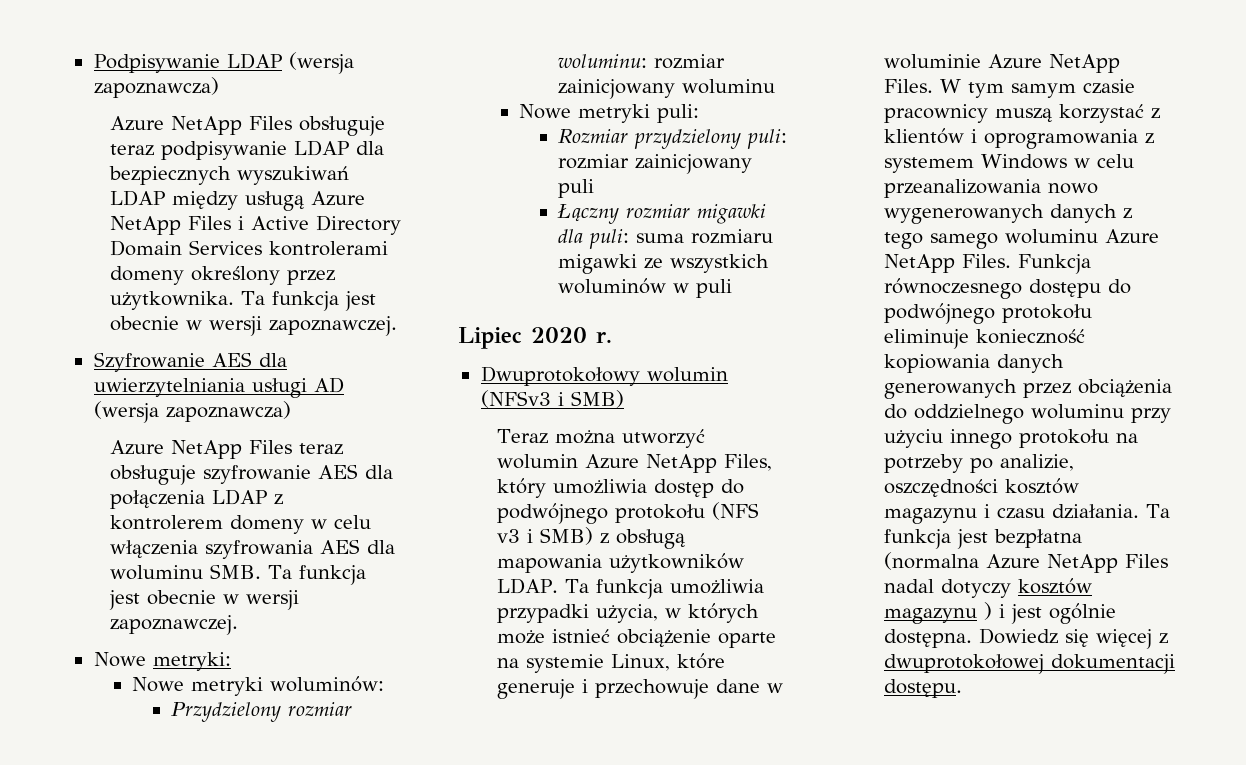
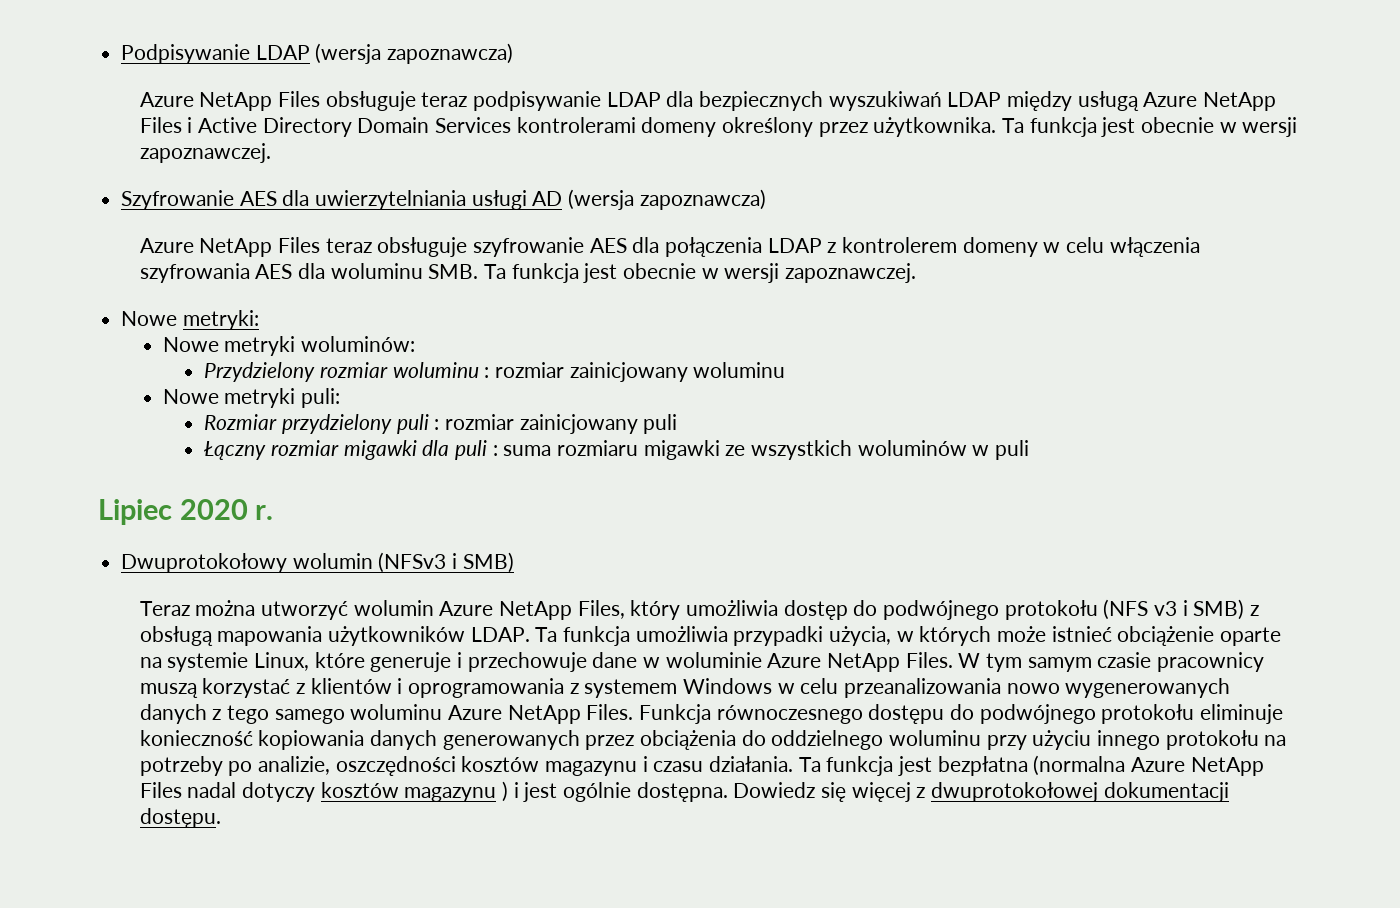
[558,54,648,68] woluminu: -> [392,362,490,378] woluminu :
[747,129,788,149] puli: -> [396,414,440,434] puli :
[589,229,630,249] puli: -> [454,440,498,460] puli :

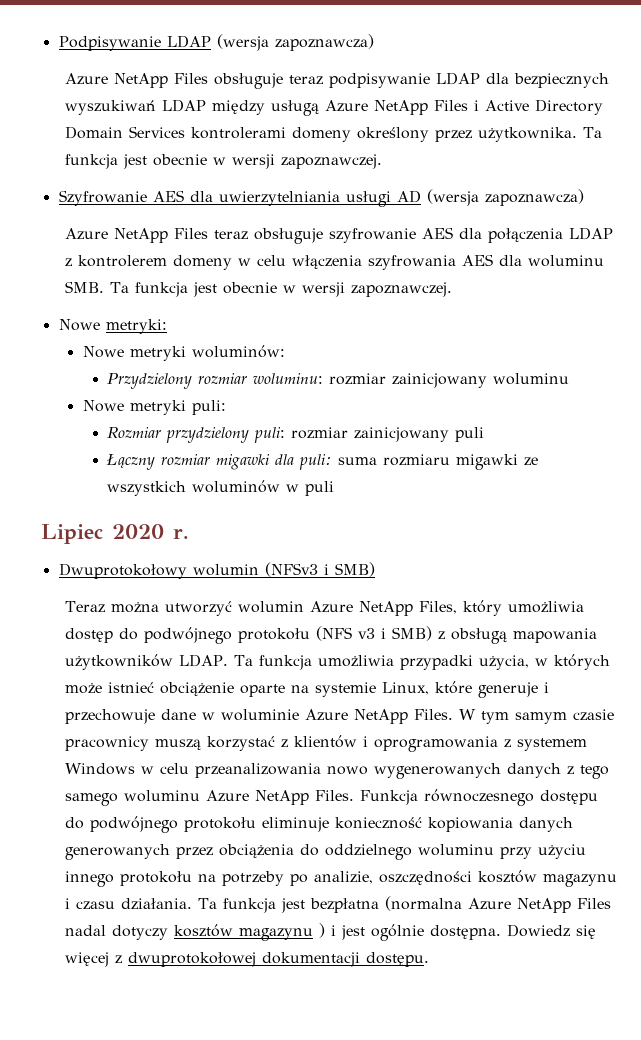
[392,362,490,378] woluminu : -> [252,373,323,384] woluminu:
[396,414,440,434] puli : -> [253,427,285,443] puli:
[454,440,498,460] puli : -> [298,454,332,470] puli:

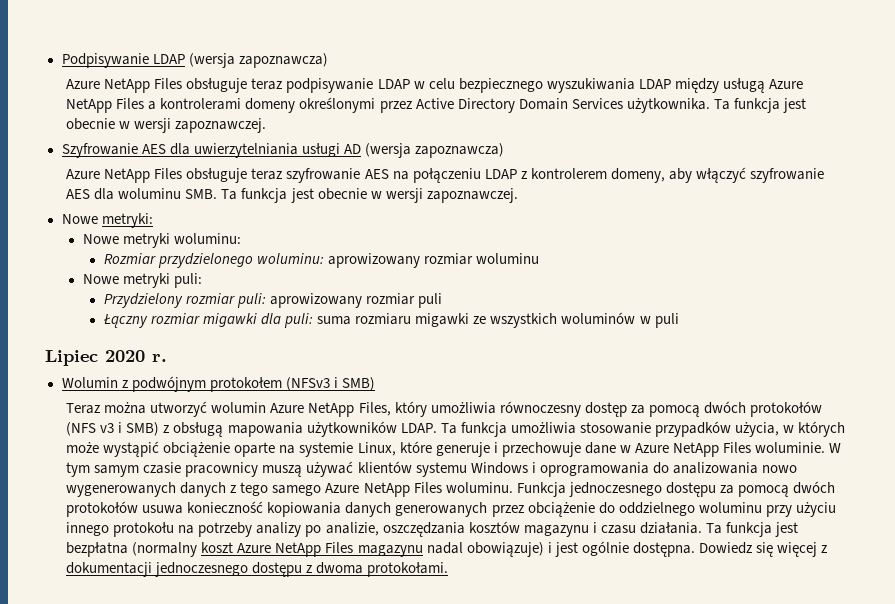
[486,73,610,88] [65,100,157,115] dla bezpiecznych wyszukiwań -> [413,78,635,93] w celu bezpiecznego wyszukiwania
[474,99,604,115] [65,126,473,142] i Active Directory Domain Services kontrolerami domeny określony przez -> [148,97,623,113] a kontrolerami domeny określonymi przez Active Directory Domain Services
[214,227,614,244] [65,255,457,270] teraz obsługuje szyfrowanie AES dla połączenia LDAP z kontrolerem domeny w celu włączenia szyfrowania -> [186,167,824,183] obsługuje teraz szyfrowanie AES na połączeniu LDAP z kontrolerem domeny, aby włączyć szyfrowanie
[191,345,285,358] [106,373,487,389] woluminów: // Przydzielony rozmiar woluminu: rozmiar zainicjowany -> [173,233,241,244] [103,253,474,268] woluminu: // Rozmiar przydzielonego woluminu: aprowizowany rozmiar
[106,427,449,443] Rozmiar przydzielony puli: rozmiar zainicjowany -> [103,293,416,308] Przydzielony rozmiar puli: aprowizowany rozmiar
[58,563,259,579] Dwuprotokołowy wolumin -> [61,376,282,392] Wolumin z podwójnym protokołem
[65,627,311,644] dostęp do podwójnego protokołu -> [499,401,822,417] równoczesny dostęp za pomocą dwóch protokołów
[400,655,474,670] przypadki -> [579,421,731,437] stosowanie przypadków
[108,682,155,693] istnieć -> [103,441,160,457] wystąpić
[221,709,454,724] woluminie Azure NetApp Files. -> [634,442,826,457] Azure NetApp Files woluminie.
[207,735,588,752] [65,763,322,778] korzystać z klientów i oprogramowania z systemem Windows w celu przeanalizowania -> [306,461,758,477] używać klientów systemu Windows i oprogramowania do analizowania
[124,789,599,806] [65,816,330,833] woluminu Azure NetApp Files. Funkcja równoczesnego dostępu do podwójnego protokołu eliminuje -> [325,481,835,497] [66,501,184,517] Azure NetApp Files woluminu. Funkcja jednoczesnego dostępu za pomocą dwóch protokołów usuwa
[219,844,295,858] obciążenia -> [527,502,595,517] obciążenie
(285, 878) none -> [256,522,302,537] analizy
[379,871,473,885] oszczędności -> [382,522,465,537] oszczędzania
[385,896,612,913] [65,923,326,941] (normalna Azure NetApp Files nadal dotyczy kosztów magazynu ) -> [132,542,544,557] (normalny koszt Azure NetApp Files magazynu nadal obowiązuje)
[128,952,430,967] dwuprotokołowej dokumentacji dostępu. -> [66,562,449,577] dokumentacji jednoczesnego dostępu z dwoma protokołami.

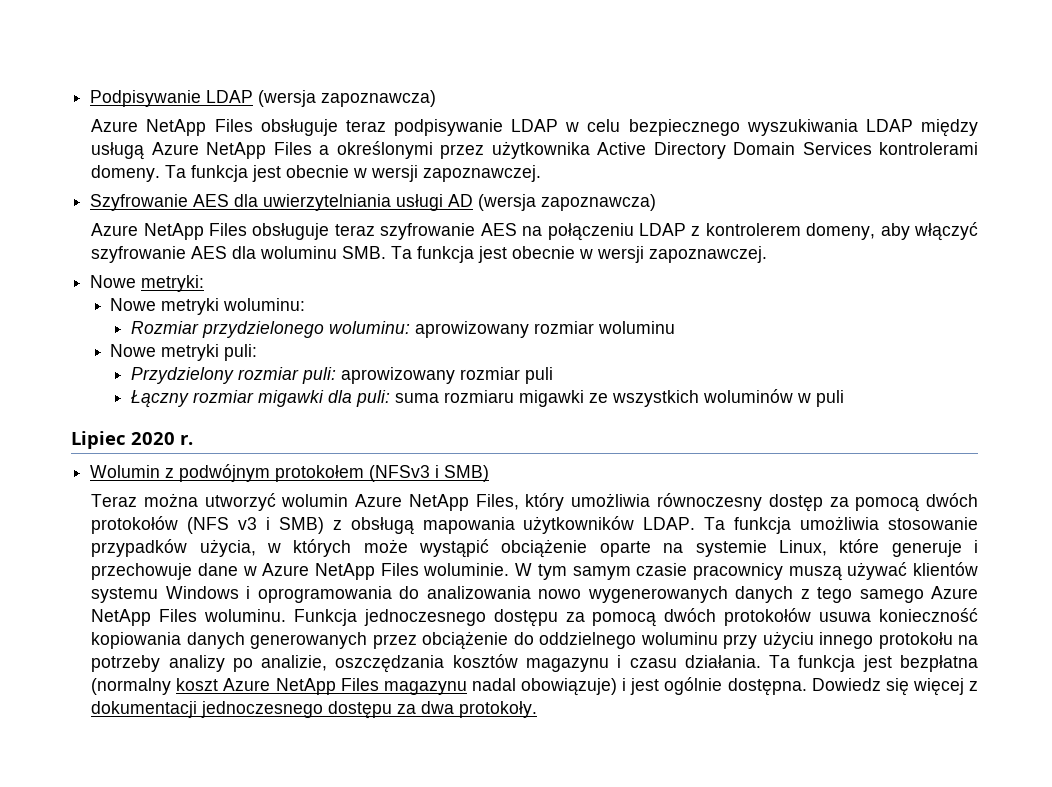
[160,98,296,113] kontrolerami domeny -> (330, 150) none
(412, 107) none -> [491,141,590,159] użytkownika
[626,98,710,113] użytkownika. -> [879,142,979,155] [91,165,161,182] kontrolerami domeny.
[306,562,449,577] z dwoma protokołami. -> [397,701,538,718] za dwa protokoły.

